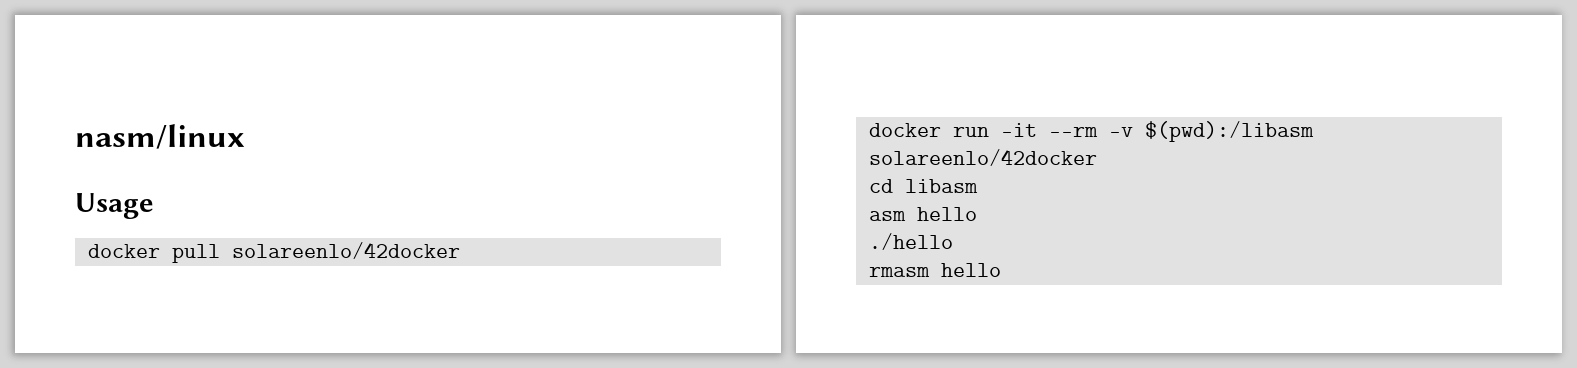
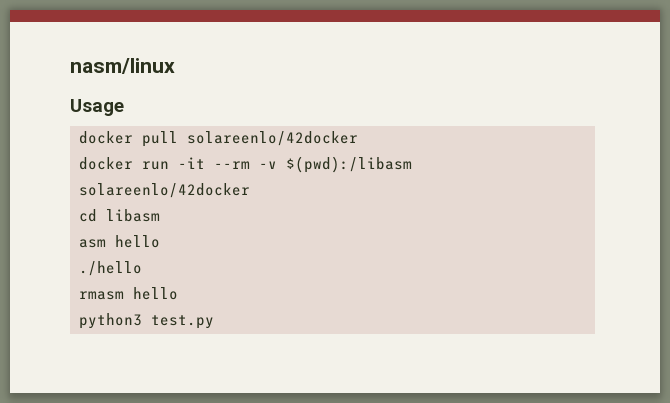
(1001, 270) none -> [78,313,214,329] // python3 test.py

